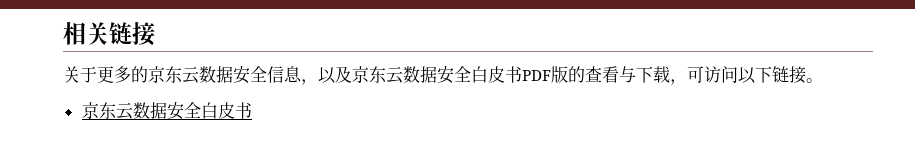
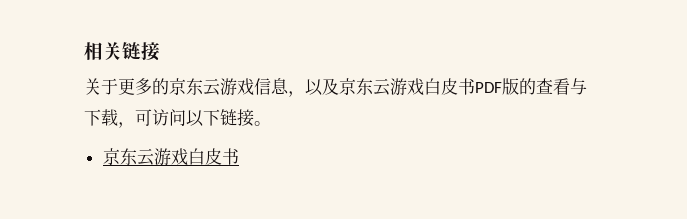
[199,66,267,84] 数据安全 -> [220,78,254,96] 游戏
[403,66,471,84] 数据安全 -> [390,78,424,96] 游戏
[132,102,201,120] 数据安全 -> [153,148,188,166] 游戏

